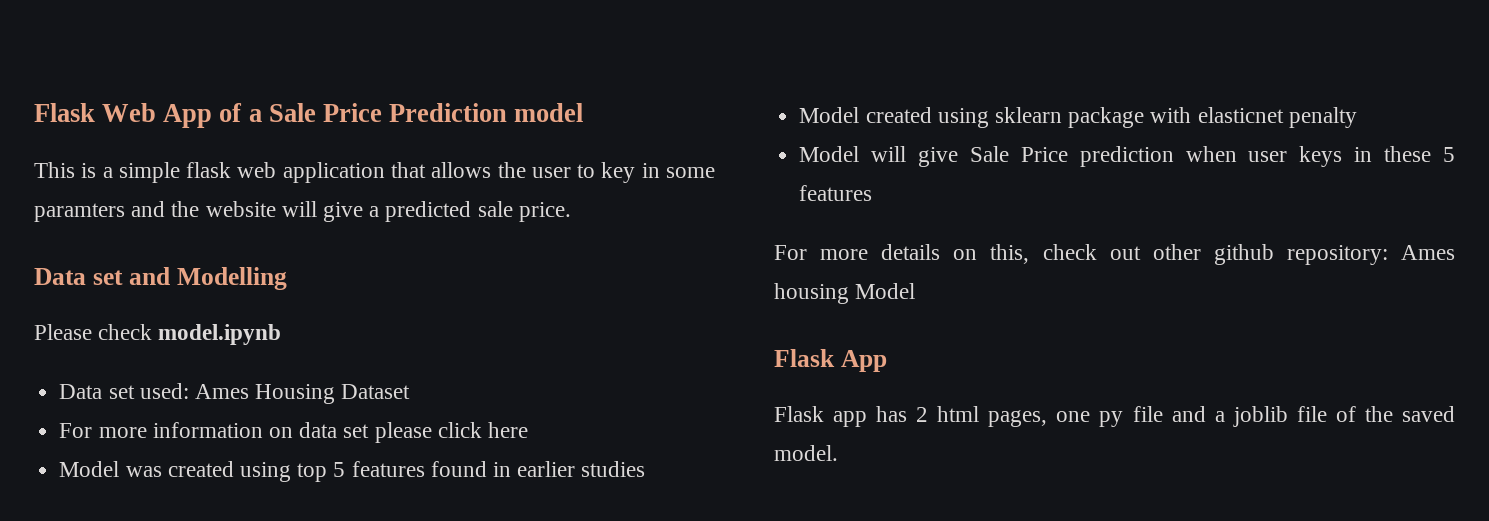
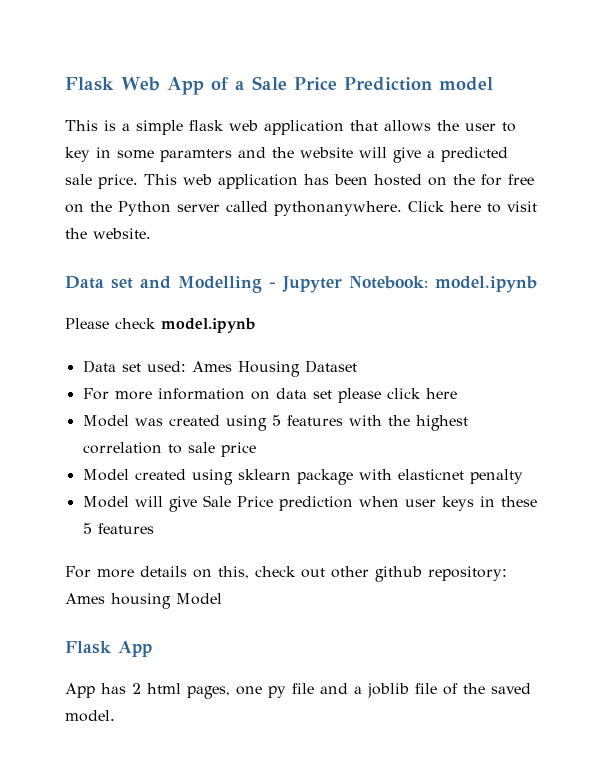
(571, 212) none -> [144,174,534,189] [65,201,537,216] [65,228,151,239] This web application has been hosted on the for free on the Python server called pythonanywhere. Click here to visit the website.
(287, 278) none -> [269,276,537,293] - Jupyter Notebook: model.ipynb
[297,461,646,482] top 5 features found in earlier studies -> [271,415,468,431] [82,442,256,457] 5 features with the highest correlation to sale price
[774,406,868,427] Flask app -> [65,683,95,698] App

